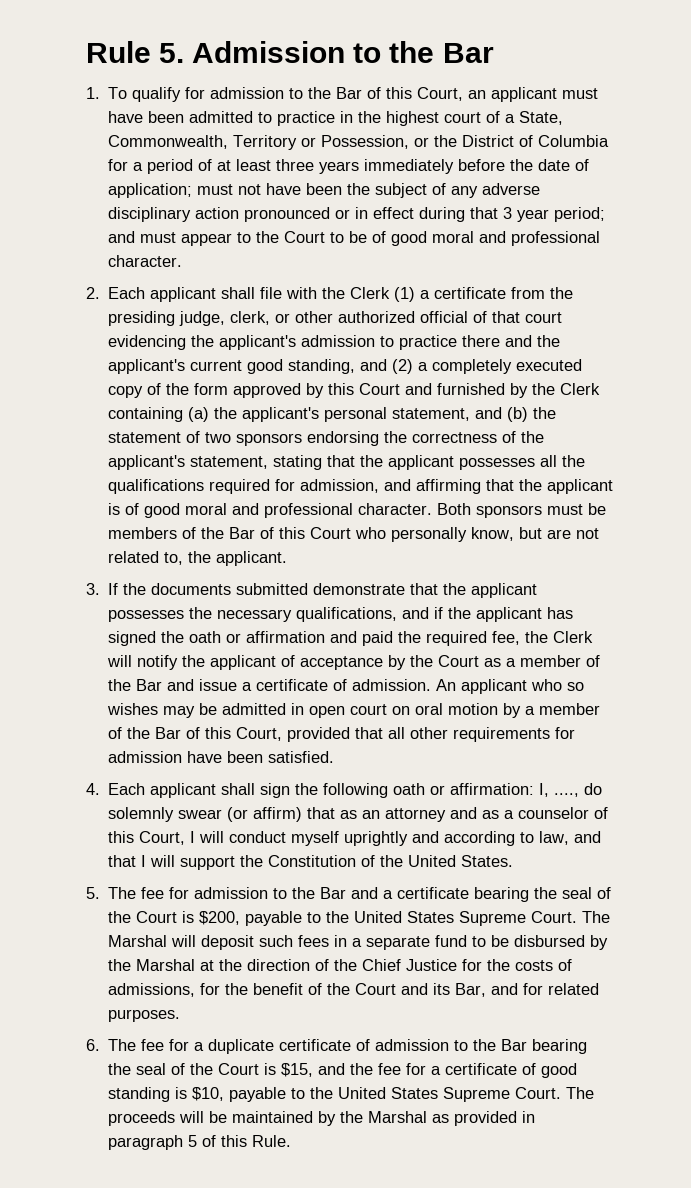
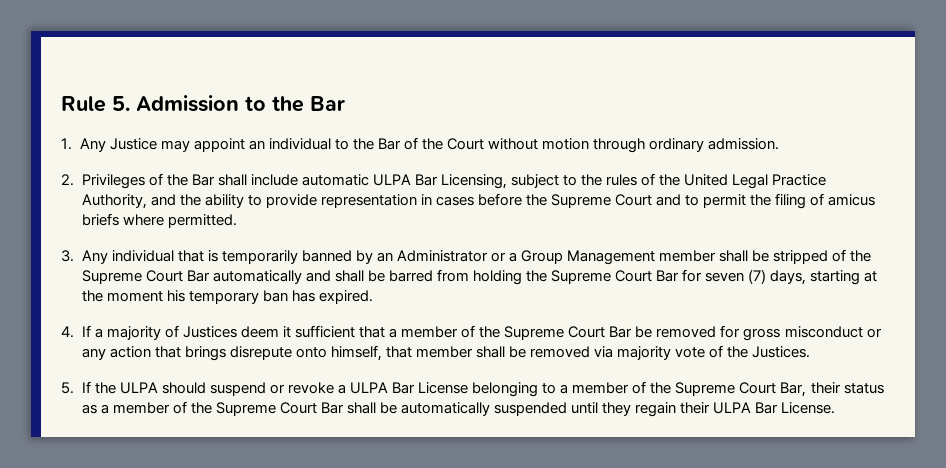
[108,87,599,102] [108,111,564,126] [108,135,610,150] [108,159,590,174] [108,183,541,198] [108,207,606,222] [108,231,601,246] [108,255,183,267] [86,287,574,302] [108,311,563,326] [108,335,561,350] [108,359,583,374] [108,383,601,398] [108,407,557,422] [108,431,545,446] [108,455,586,470] [108,479,614,494] [108,503,607,518] [108,527,600,542] [108,551,288,566] [86,583,538,598] [108,607,574,622] [108,631,594,646] [107,655,480,670] To qualify for admission to the Bar of this Court, an applicant must have been admitted to practice in the highest court of a State, Commonwealth, Territory or Possession, or the District of Columbia for a period of at least three years immediately before the date of application; must not have been the subject of any adverse disciplinary action pronounced or in effect during that 3 year period; and must appear to the Court to be of good moral and professional character. // 2. Each applicant shall file with the Clerk (1) a certificate from the presiding judge, clerk, or other authorized official of that court evidencing the applicant's admission to practice there and the applicant's current good standing, and (2) a completely executed copy of the form approved by this Court and furnished by the Clerk containing (a) the applicant's personal statement, and (b) the statement of two sponsors endorsing the correctness of the applicant's statement, stating that the applicant possesses all the qualifications required for admission, and affirming that the applicant is of good moral and professional character. Both sponsors must be members of the Bar of this Court who personally know, but are not related to, the applicant. // 3. If the documents submitted demonstrate that the applicant possesses the necessary qualifications, and if the applicant has signed the oath or affirmation and paid the required fee, the Clerk will notify the applicant of acceptance by the Court -> [79,137,780,153] [61,173,827,189] [81,193,876,209] [81,213,237,228] [61,249,872,265] [81,269,878,285] [81,290,373,304] [61,325,882,341] [81,345,811,361] [61,381,884,397] Any Justice may appoint an individual to the Bar of the Court without motion through ordinary admission. // 2. Privileges of the Bar shall include automatic ULPA Bar Licensing, subject to the rules of the United Legal Practice Authority, and the ability to provide representation in cases before the Supreme Court and to permit the filing of amicus briefs where permitted. // 3. Any individual that is temporarily banned by an Administrator or a Group Management member shall be stripped of the Supreme Court Bar automatically and shall be barred from holding the Supreme Court Bar for seven (7) days, starting at the moment his temporary ban has expired. // 4. If a majority of Justices deem it sufficient that a member of the Supreme Court Bar be removed for gross misconduct or any action that brings disrepute onto himself, that member shall be removed via majority vote of the Justices. // 5. If the ULPA should suspend or revoke a ULPA Bar License belonging to a member of the Supreme Court Bar, their status
[136,679,585,694] [107,703,601,718] [108,727,576,742] [108,751,335,763] [86,783,603,798] [108,807,609,822] [108,831,602,846] [108,855,514,870] [86,887,612,902] [108,911,611,926] [108,935,609,950] [108,959,573,971] [108,983,600,997] [108,1009,181,1022] [86,1039,588,1054] [108,1063,578,1078] [108,1087,595,1102] [108,1111,536,1126] [108,1135,292,1150] Bar and issue a certificate of admission. An applicant who so wishes may be admitted in open court on oral motion by a member of the Bar of this Court, provided that all other requirements for admission have been satisfied. // 4. Each applicant shall sign the following oath or affirmation: I, ...., do solemnly swear (or affirm) that as an attorney and as a counselor of this Court, I will conduct myself uprightly and according to law, and that I will support the Constitution of the United States. // 5. The fee for admission to the Bar and a certificate bearing the seal of the Court is $200, payable to the United States Supreme Court. The Marshal will deposit such fees in a separate fund to be disbursed by the Marshal at the direction of the Chief Justice for the costs of admissions, for the benefit of the Court and its Bar, and for related purposes. // 6. The fee for a duplicate certificate of admission to the Bar bearing the seal of the Court is $15, and the fee for a certificate of good standing is $10, payable to the United States Supreme Court. The proceeds will be maintained by the Marshal as provided in paragraph 5 of this Rule. -> [215,402,836,417] Supreme Court Bar shall be automatically suspended until they regain their ULPA Bar License.

